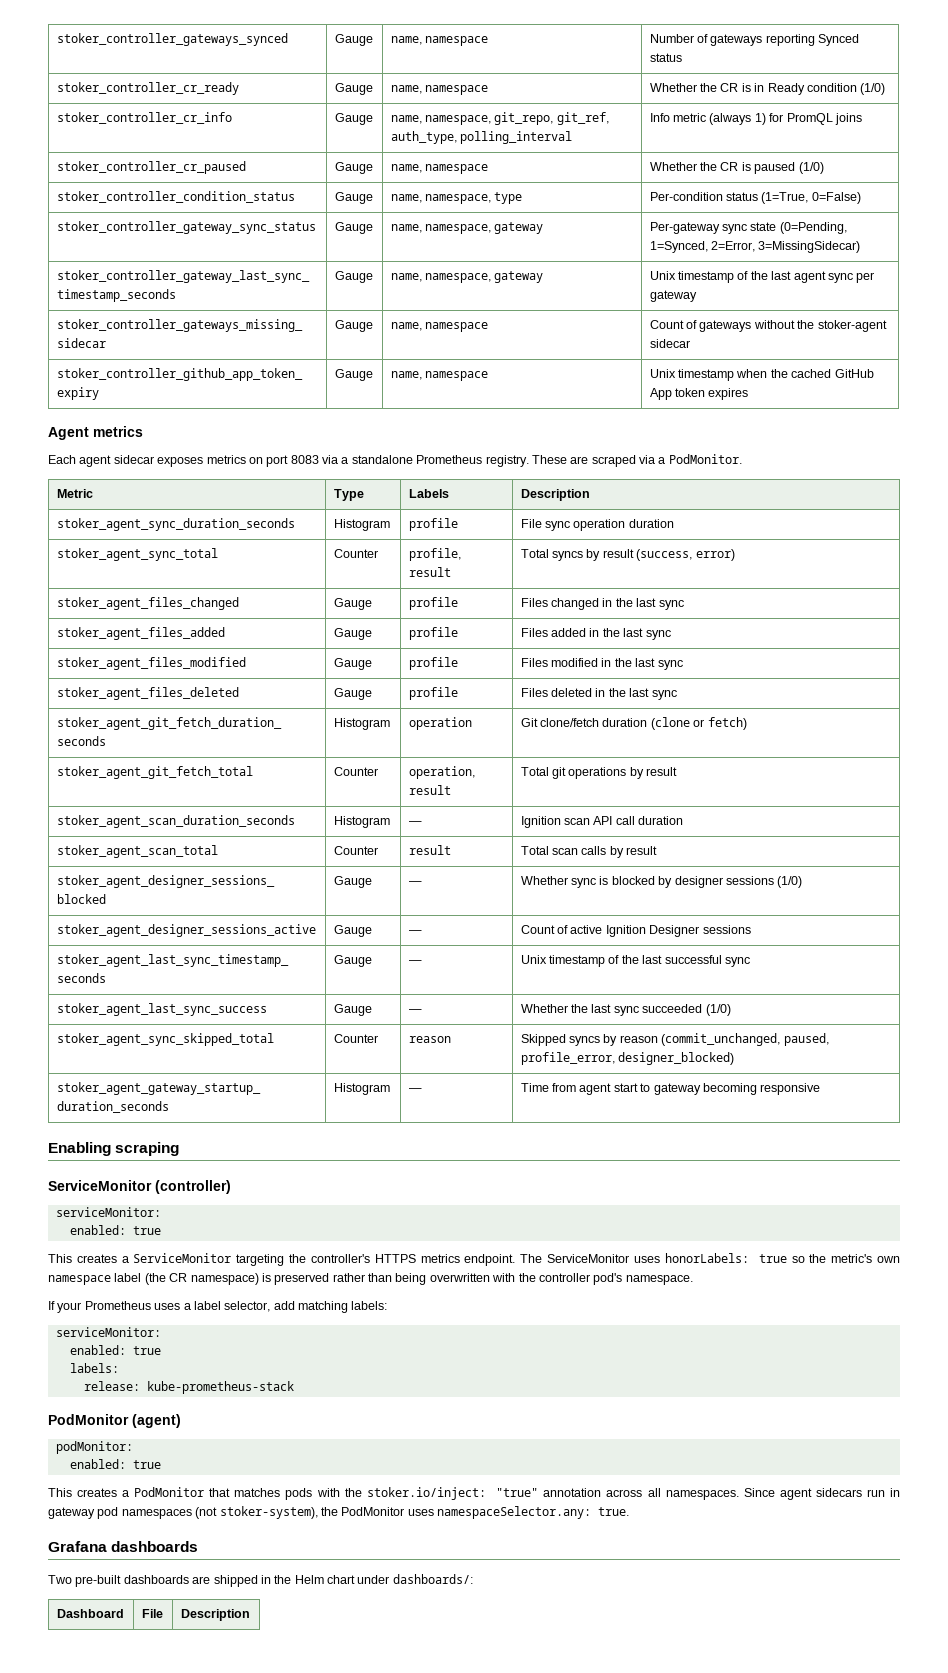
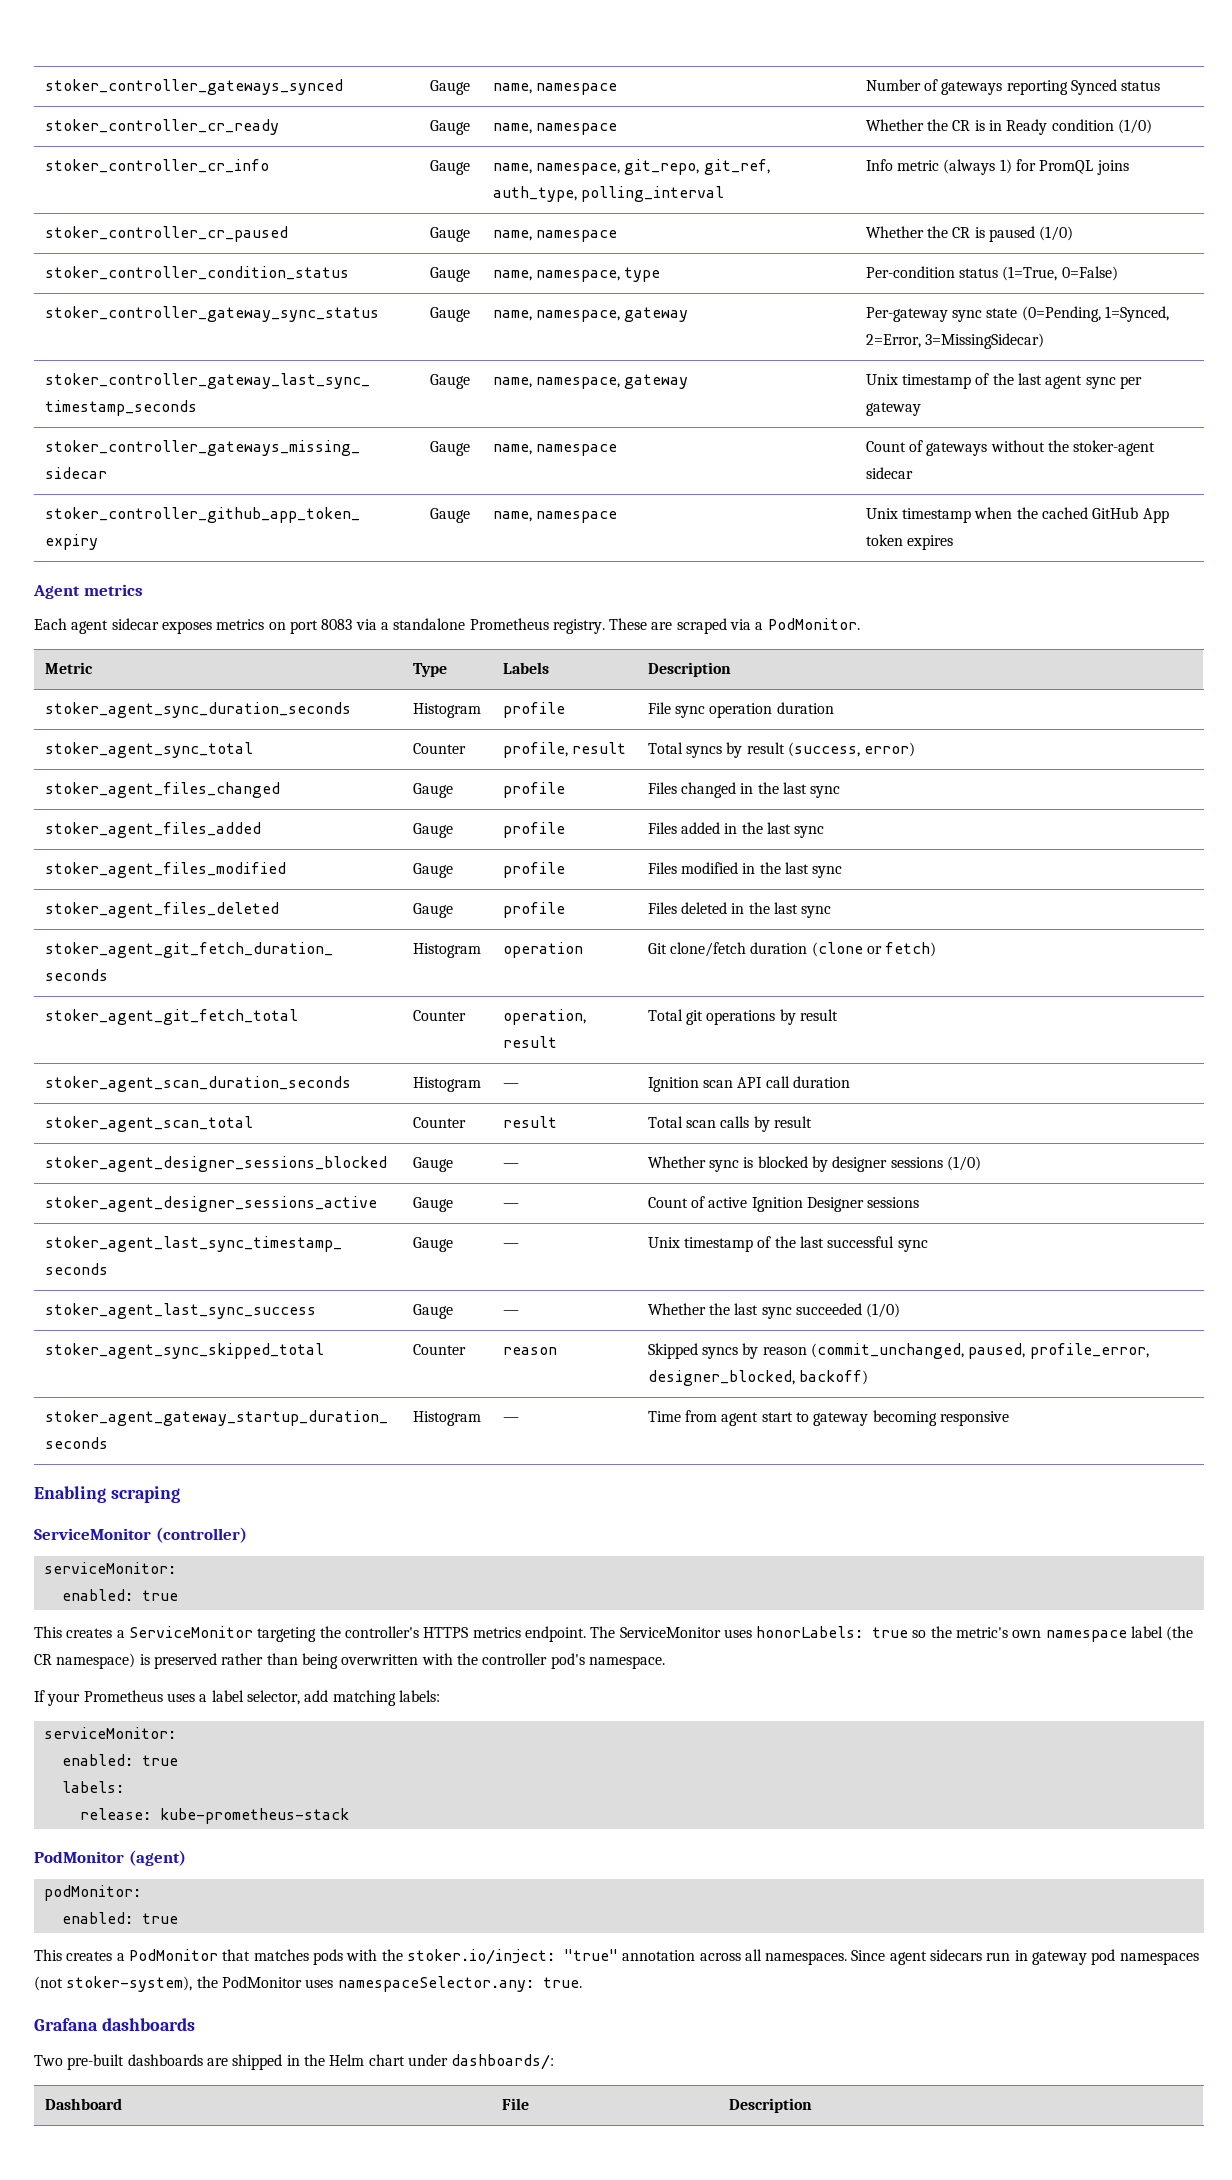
[618,1052,735,1065] designer_blocked) -> [647,1370,869,1386] designer_blocked, backoff)

